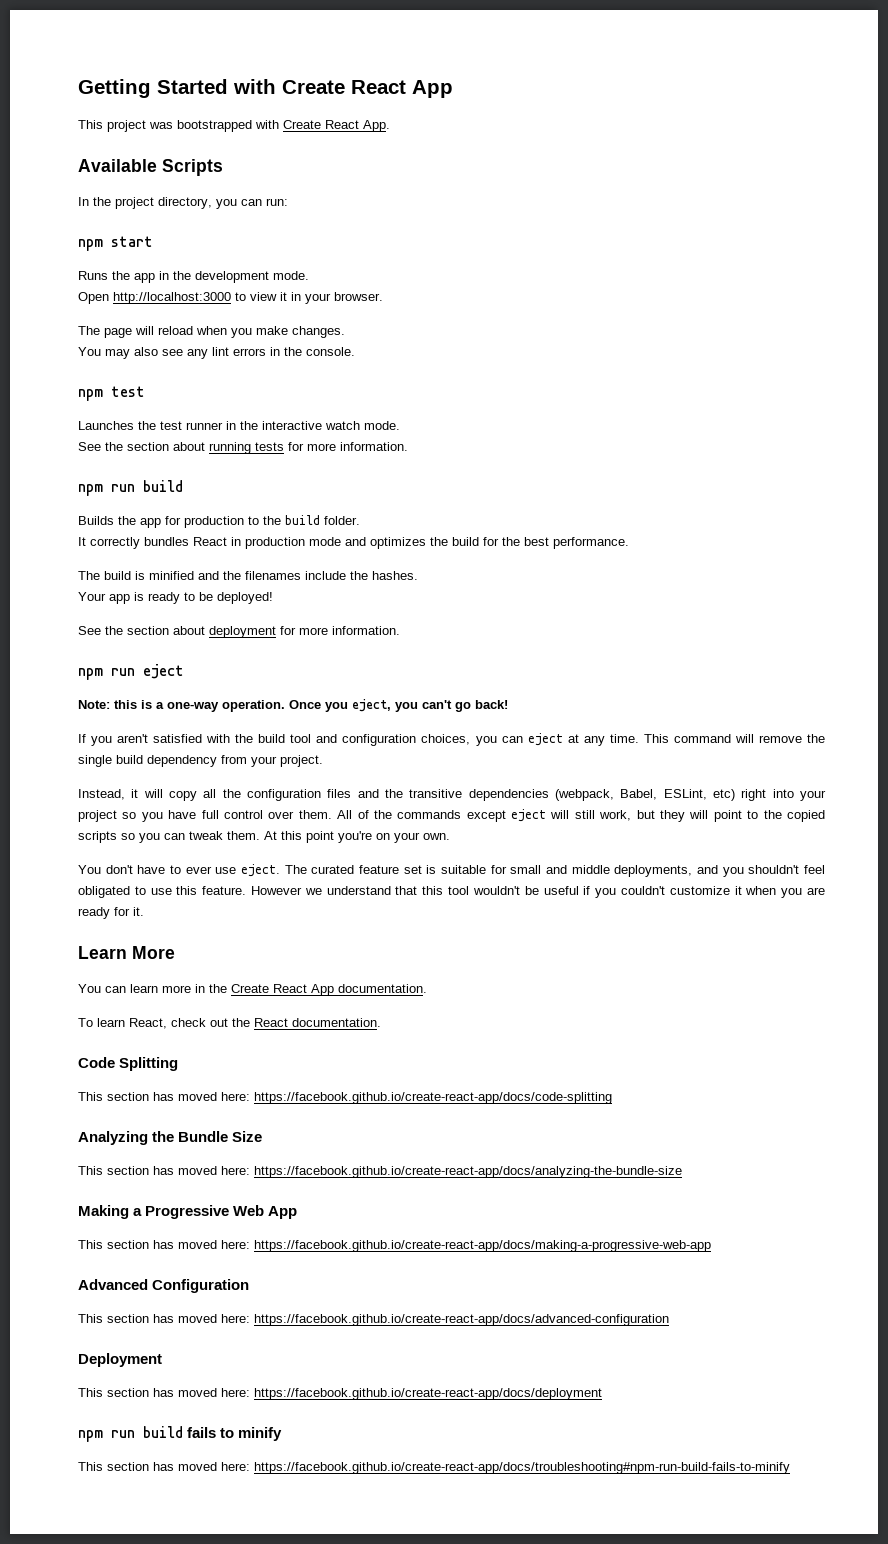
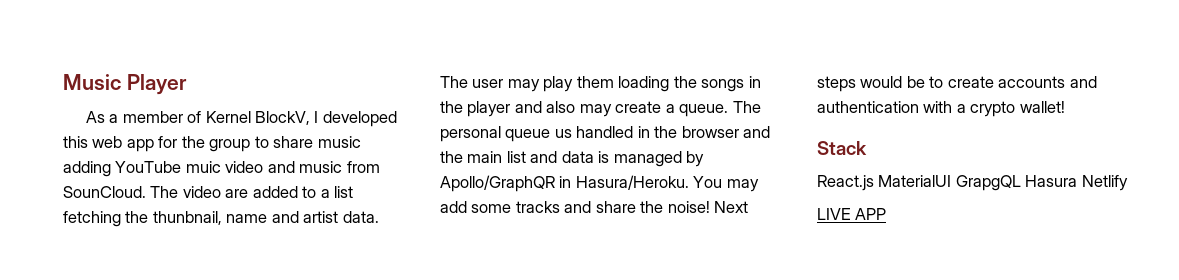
[78,79,453,98] [78,120,390,132] [78,159,223,176] [78,197,288,209] [78,236,153,251] [78,271,309,283] [78,292,383,304] [78,326,345,338] [78,347,355,359] [78,386,145,401] [78,421,400,430] [78,442,408,454] [78,480,183,496] [78,515,360,528] [78,537,629,549] [78,571,418,580] [78,592,273,604] [78,626,400,638] [78,664,184,680] [78,699,508,712] [78,733,825,746] [78,755,323,767] [78,789,827,801] [78,809,826,822] [78,831,450,843] [78,864,825,877] [78,886,826,898] [78,907,144,919] [78,946,175,959] [78,984,427,996] [78,1018,381,1029] [78,1057,179,1071] [78,1092,612,1104] [78,1131,263,1145] [78,1166,682,1178] [78,1205,298,1219] [78,1240,711,1252] [78,1279,250,1293] [78,1314,669,1326] [78,1353,162,1367] [78,1388,602,1400] [78,1426,283,1442] [78,1462,790,1474] Getting Started with Create React App // This project was bootstrapped with Create React App. // Available Scripts // In the project directory, you can run: // npm start // Runs the app in the development mode. // Open http://localhost:3000 to view it in your browser. // The page will reload when you make changes. // You may also see any lint errors in the console. // npm test // Launches the test runner in the interactive watch mode. // See the section about running tests for more information. // npm run build // Builds the app for production to the build folder. // It correctly bundles React in production mode and optimizes the build for the best performance. // The build is minified and the filenames include the hashes. // Your app is ready to be deployed! // See the section about deployment for more information. // npm run eject // Note: this is a one-way operation. Once you eject, you can't go back! // If you aren't satisfied with the build tool and configuration choices, you can eject at any time. This command will remove the single build dependency from your project. // Instead, it will copy all the configuration files and the transitive dependencies (webpack, Babel, ESLint, etc) right into your project so you have full control over them. All of the commands except eject will still work, but they will point to the copied scripts so you can tweak them. At this point you're on your own. // You don't have to ever use eject. The curated feature set is suitable for small and middle deployments, and you shouldn't feel obligated to use this feature. However we understand that this tool wouldn't be useful if you couldn't customize it when you are ready for it. // Learn More // You can learn more in the Create React App documentation. // To learn React, check out the React documentation. // Code Splitting // This section has moved here: https://facebook.github.io/create-react-app/docs/code-splitting // Analyzing the Bundle Size // This section has moved here: https://facebook.github.io/create-react-app/docs/analyzing-the-bundle-size // Making a Progressive Web App // This section has moved here: https://facebook.github.io/create-react-app/docs/making-a-progressive-web-app // Advanced Configuration // This section has moved here: https://facebook.github.io/create-react-app/docs/advanced-configuration // Deployment // This section has moved here: https://facebook.github.io/create-react-app/docs/deployment // npm run build fails to minify // This section has moved here: https://facebook.github.io/create-react-app/docs/troubleshooting#npm-run-build-fails-to-minify -> [63,74,187,95] [85,111,397,127] [63,136,361,152] [63,161,380,177] [63,186,354,198] [63,211,379,227] [440,76,761,92] [440,101,761,117] [440,126,771,142] [440,151,705,167] [440,175,759,192] [440,201,749,213] [817,76,1097,92] [817,101,1065,117] [817,141,867,155] [817,175,1128,191] [817,208,887,220] Music Player // As a member of Kernel BlockV, I developed this web app for the group to share music adding YouTube muic video and music from SounCloud. The video are added to a list fetching the thunbnail, name and artist data. The user may play them loading the songs in the player and also may create a queue. The personal queue us handled in the browser and the main list and data is managed by Apollo/GraphQR in Hasura/Heroku. You may add some tracks and share the noise! Next steps would be to create accounts and authentication with a crypto wallet! // Stack // React.js MaterialUI GrapgQL Hasura Netlify // LIVE APP

